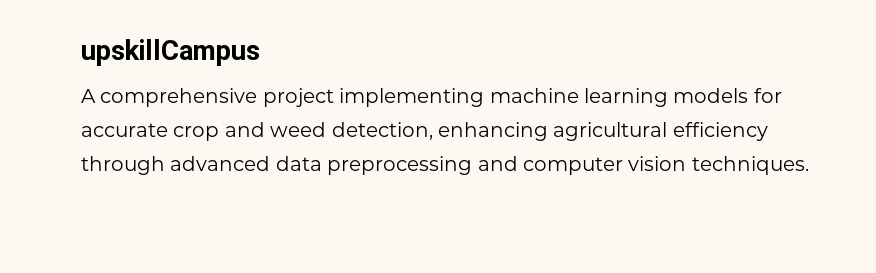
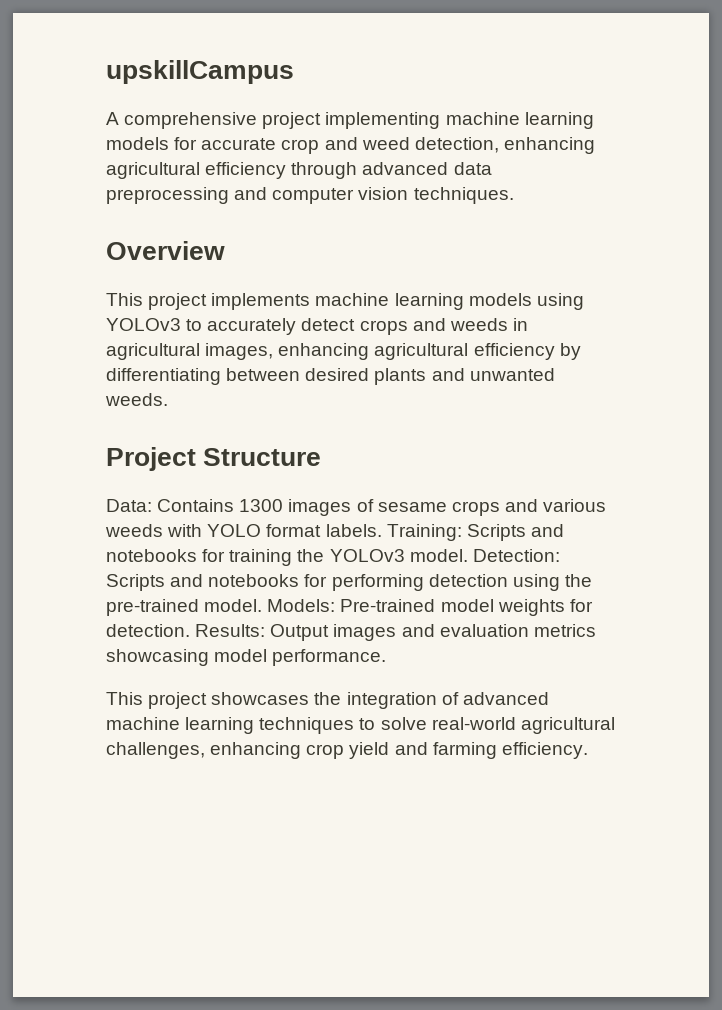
(809, 165) none -> [106,241,225,260] [106,293,584,310] [106,318,528,335] [106,343,581,360] [106,368,555,385] [105,393,168,406] [106,447,322,471] [106,499,607,516] [105,524,564,541] [106,549,560,566] [106,574,592,591] [106,599,593,616] [106,624,596,641] [106,649,387,666] [106,692,549,709] [106,717,615,734] [106,742,588,759] // Overview // This project implements machine learning models using YOLOv3 to accurately detect crops and weeds in agricultural images, enhancing agricultural efficiency by differentiating between desired plants and unwanted weeds. // Project Structure // Data: Contains 1300 images of sesame crops and various weeds with YOLO format labels. Training: Scripts and notebooks for training the YOLOv3 model. Detection: Scripts and notebooks for performing detection using the pre-trained model. Models: Pre-trained model weights for detection. Results: Output images and evaluation metrics showcasing model performance. // This project showcases the integration of advanced machine learning techniques to solve real-world agricultural challenges, enhancing crop yield and farming efficiency.

